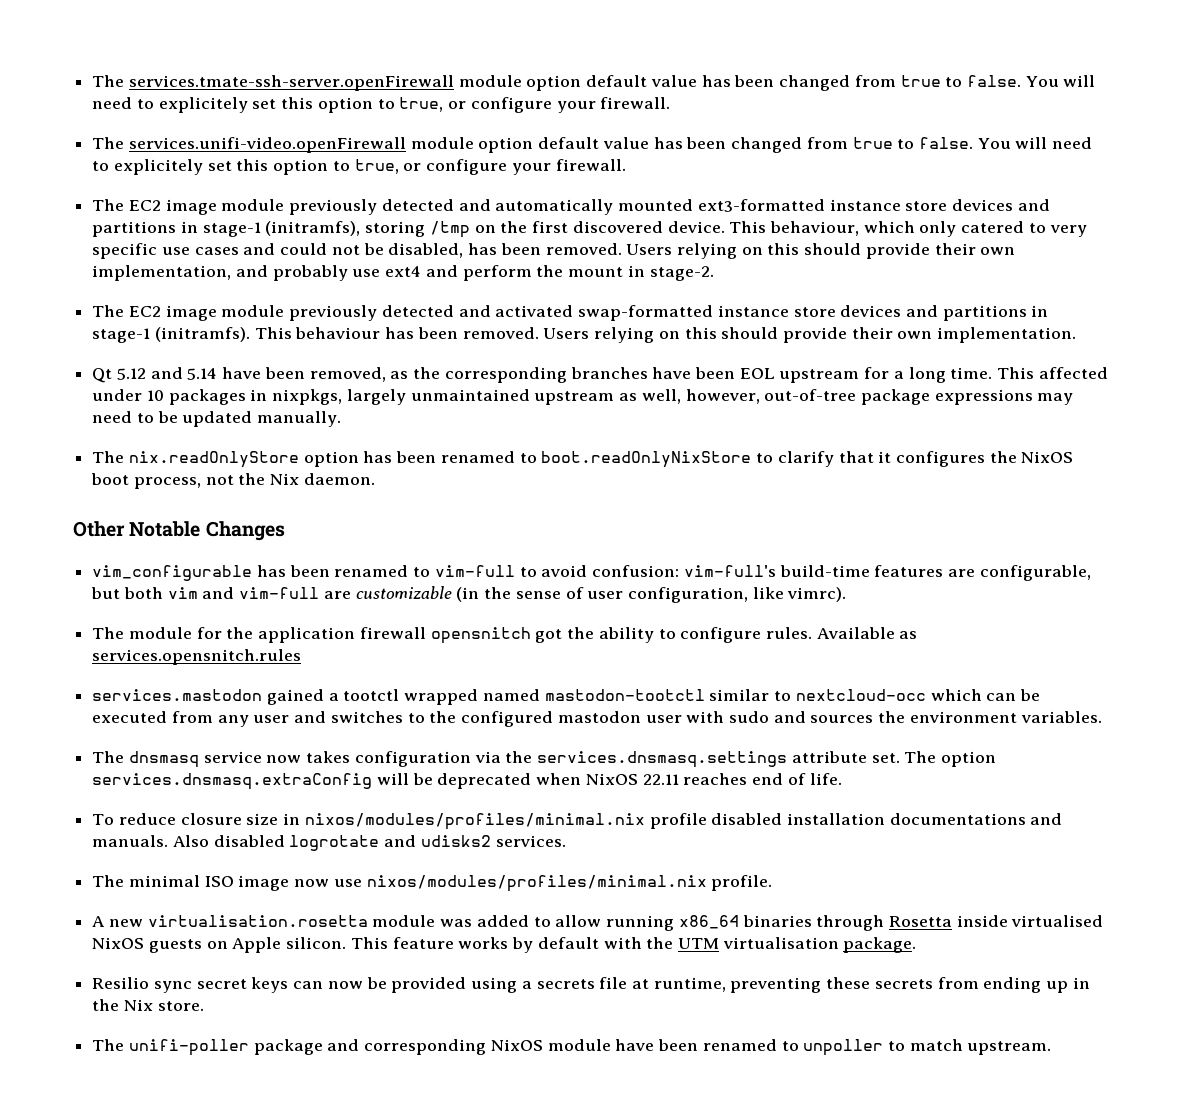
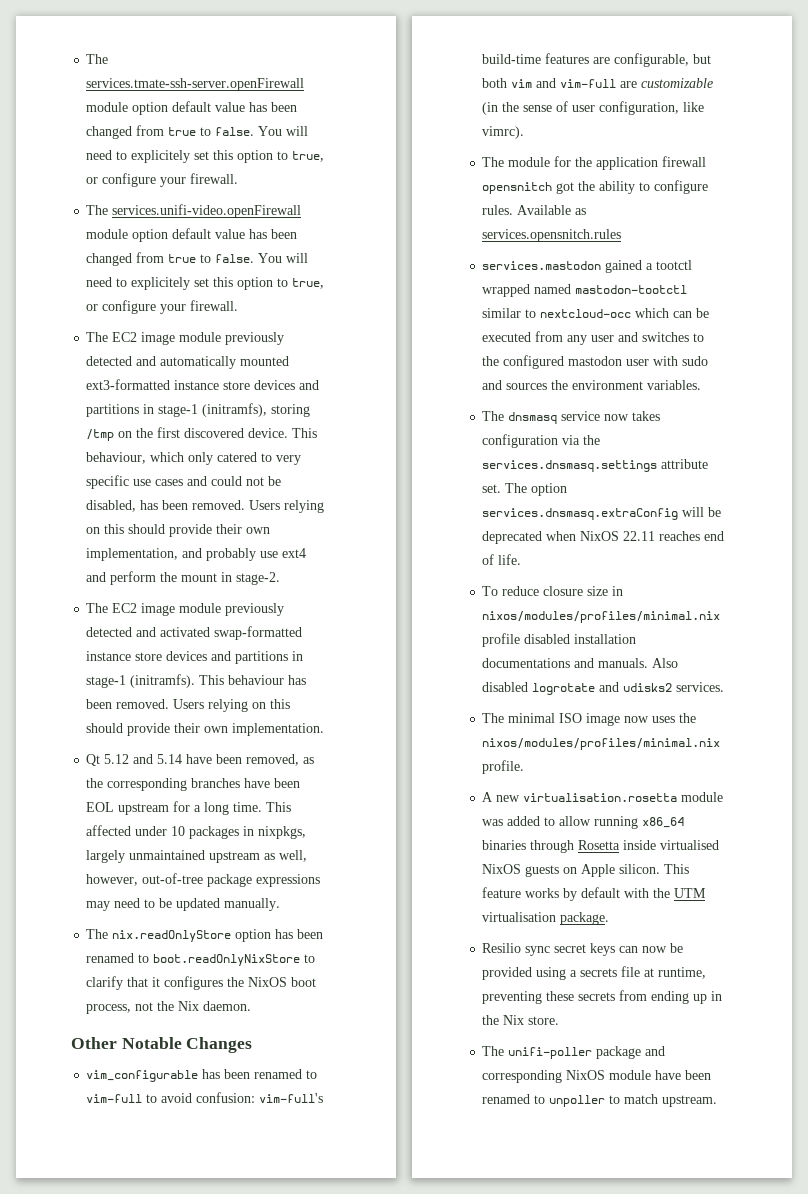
[333,879,362,887] use -> [652,713,697,723] uses the

